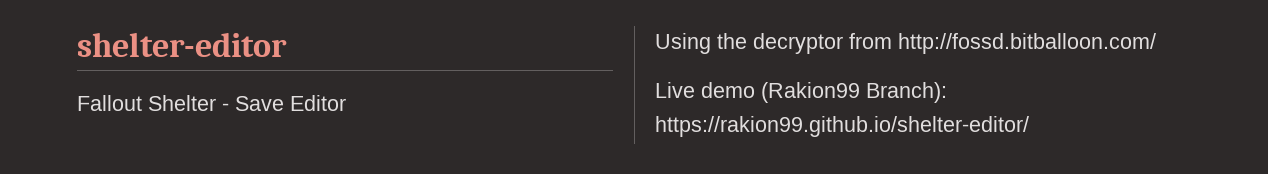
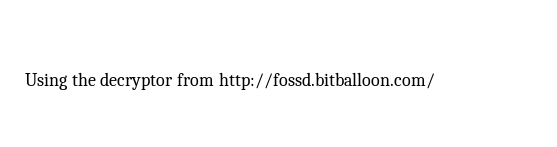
[77,32,287,57] [77,95,346,111] shelter-editor // Fallout Shelter - Save Editor // -> (25, 81) none
[655,82,947,103] [655,116,1029,137] // Live demo (Rakion99 Branch): https://rakion99.github.io/shelter-editor/ -> (435, 81) none

